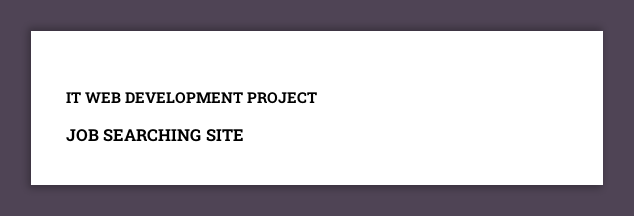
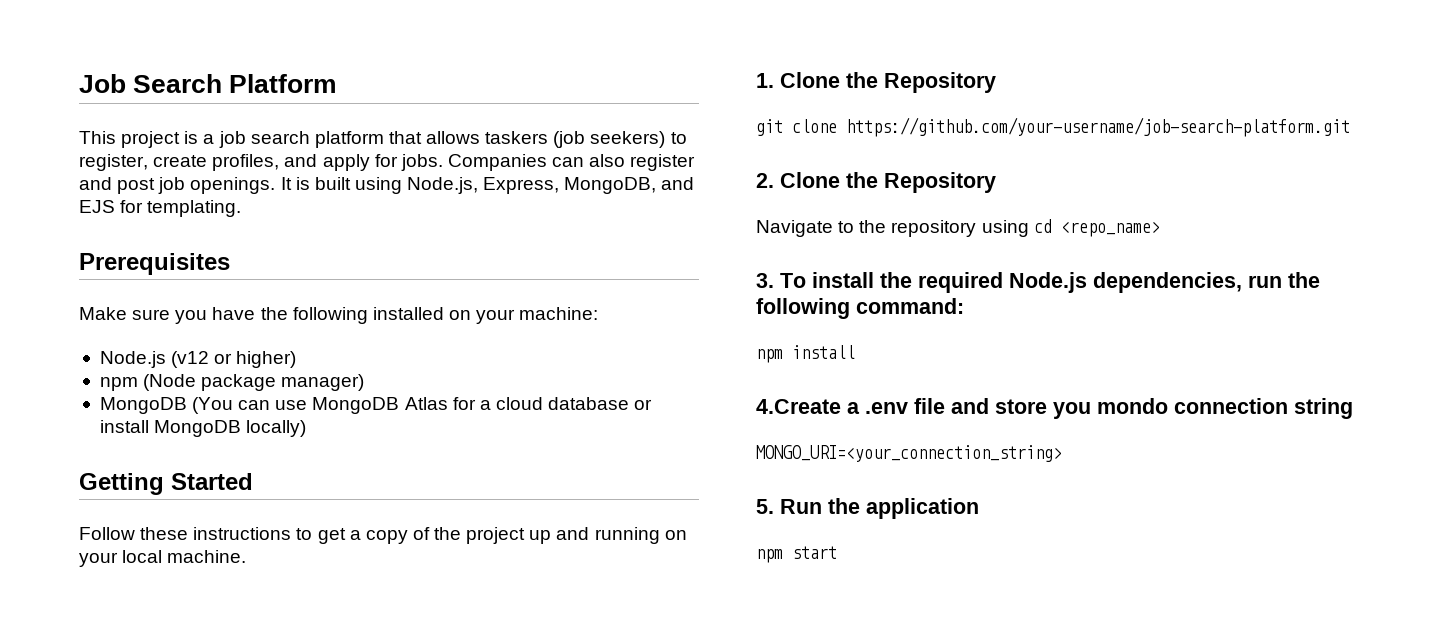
[66,92,318,104] [66,129,244,142] IT WEB DEVELOPMENT PROJECT // JOB SEARCHING SITE -> [79,74,338,93] [79,131,687,148] [79,154,696,171] [79,177,695,194] [79,200,242,217] [79,253,230,275] [79,307,599,324] [99,351,297,368] [99,374,365,391] [99,397,653,414] [99,420,307,437] [79,473,253,495] [79,527,687,544] [79,550,247,567] [756,72,996,93] [756,117,1350,137] [756,172,996,193] [756,219,1160,237] [756,272,1320,293] [756,298,964,319] [756,345,855,363] [756,398,1353,419] [756,445,1062,462] [756,498,979,519] [756,546,837,563] Job Search Platform // This project is a job search platform that allows taskers (job seekers) to register, create profiles, and apply for jobs. Companies can also register and post job openings. It is built using Node.js, Express, MongoDB, and EJS for templating. // Prerequisites // Make sure you have the following installed on your machine: // Node.js (v12 or higher) // npm (Node package manager) // MongoDB (You can use MongoDB Atlas for a cloud database or install MongoDB locally) // Getting Started // Follow these instructions to get a copy of the project up and running on your local machine. // 1. Clone the Repository // git clone https://github.com/your-username/job-search-platform.git // 2. Clone the Repository // Navigate to the repository using cd <repo_name> // 3. To install the required Node.js dependencies, run the following command: // npm install // 4.Create a .env file and store you mondo connection string // MONGO_URI=<your_connection_string> // 5. Run the application // npm start

